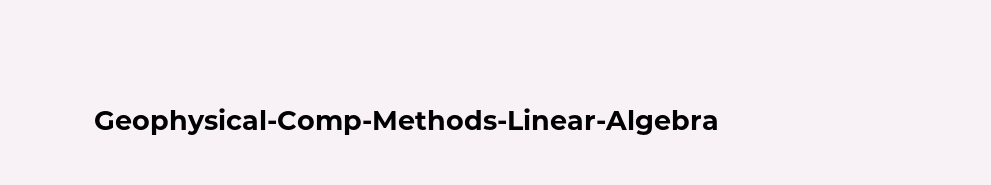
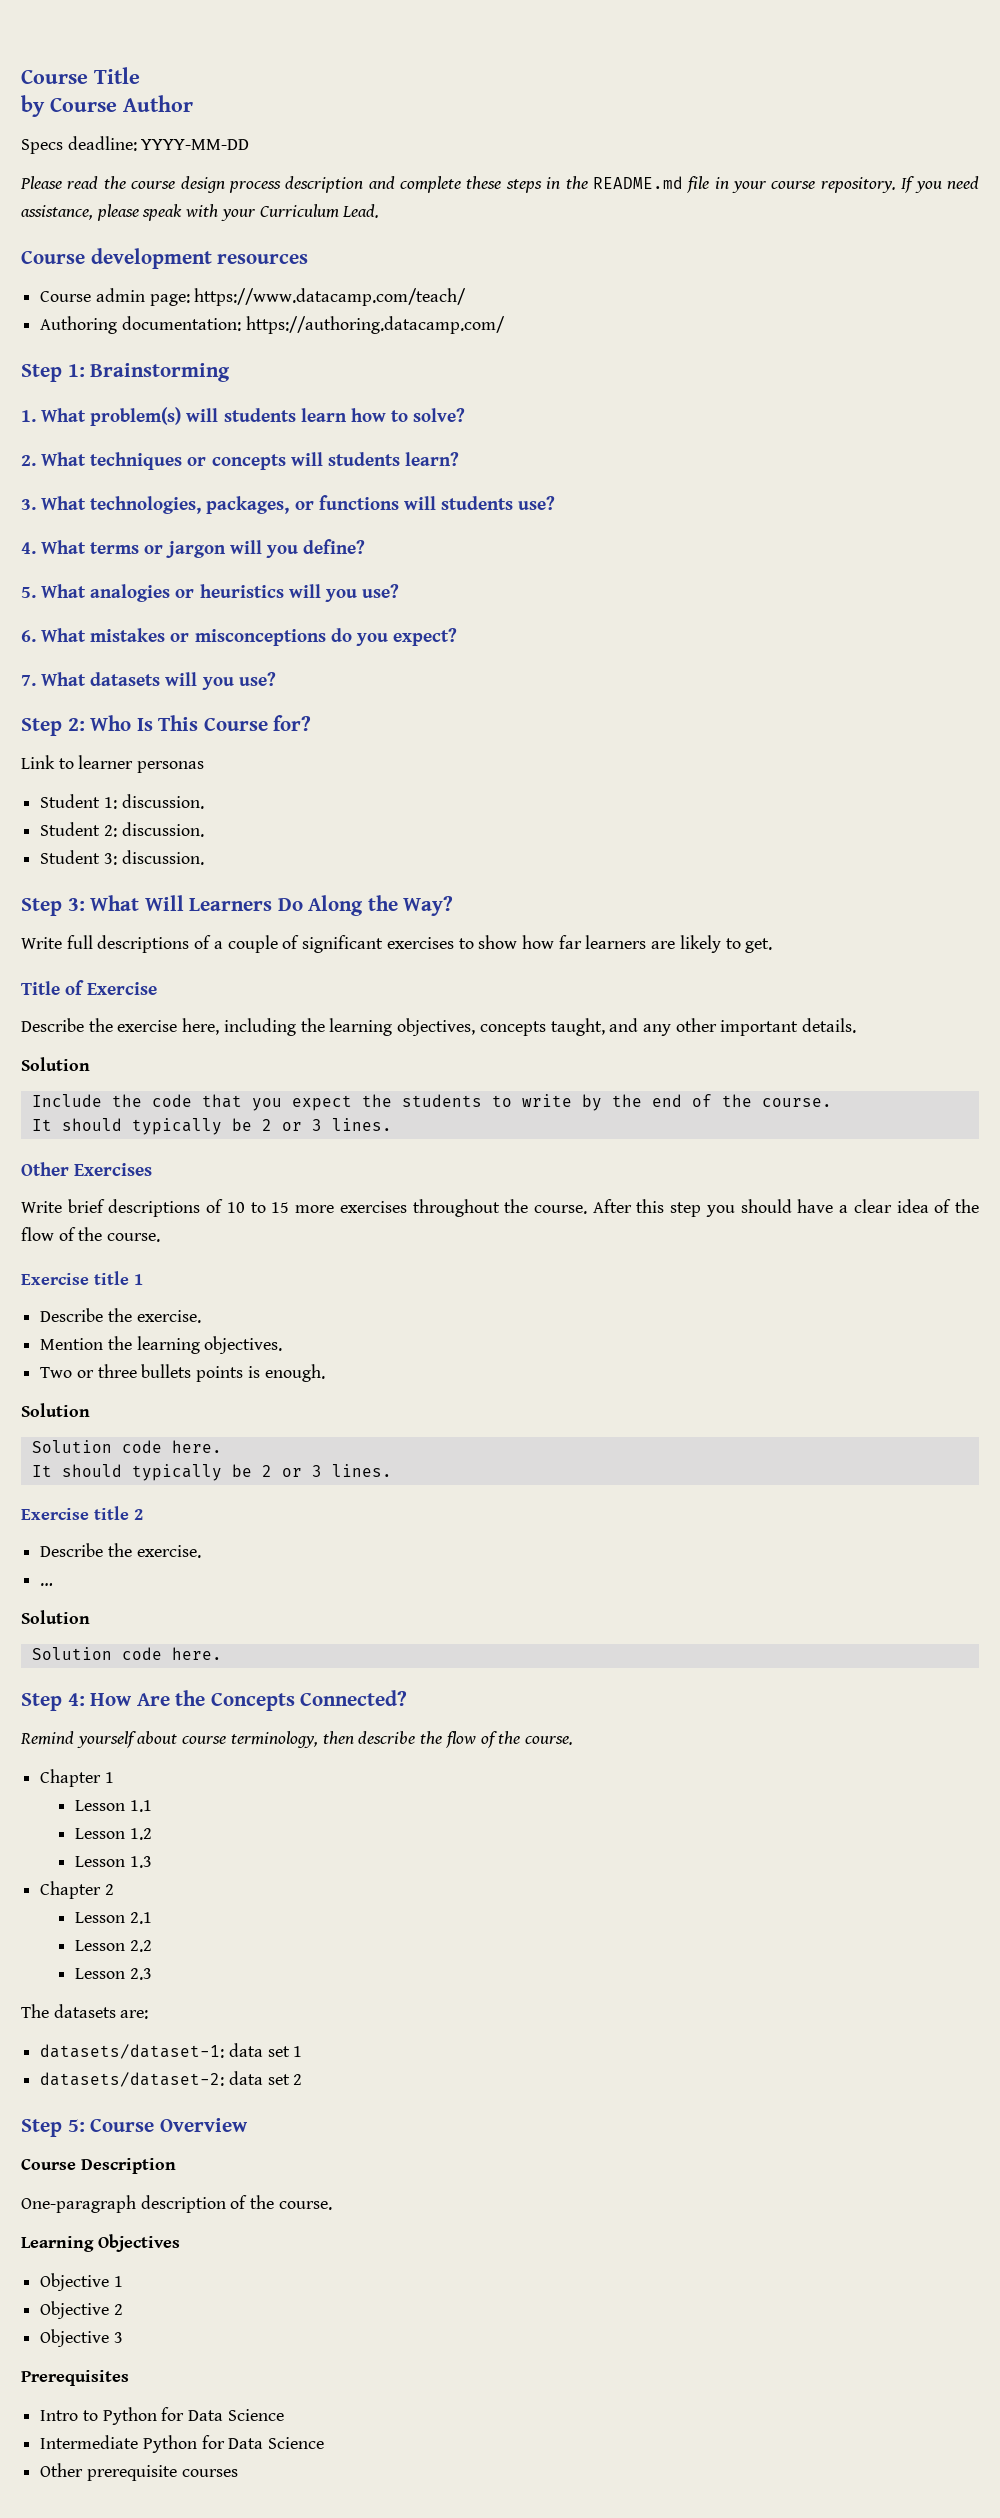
[94,108,719,135] Geophysical-Comp-Methods-Linear-Algebra -> [21,67,140,84] [21,95,193,117] [21,136,250,154] [20,176,980,193] [21,204,380,221] [21,248,309,269] [40,288,467,306] [40,316,505,334] [21,363,231,382] [21,407,466,426] [21,452,459,470] [21,495,556,514] [21,539,365,558] [21,584,399,602] [21,628,457,646] [21,672,276,690] [21,715,312,736] [21,755,205,773] [40,794,204,809] [40,822,204,837] [40,850,204,865] [21,895,454,916] [21,935,773,953] [21,980,158,995] [21,1018,857,1036] [21,1057,90,1071] [31,1094,832,1111] [31,1118,392,1135] [21,1162,153,1176] [21,1199,980,1217] [21,1227,161,1242] [21,1271,143,1285] [40,1308,201,1323] [40,1336,283,1354] [40,1364,325,1382] [21,1403,90,1417] [31,1440,222,1453] [31,1464,392,1481] [21,1506,143,1520] [40,1543,201,1558] [40,1583,54,1586] [21,1610,90,1624] [31,1647,222,1660] [21,1690,408,1711] [20,1731,573,1748] [40,1769,114,1787] [75,1800,152,1812] [75,1828,152,1840] [75,1856,152,1868] [40,1881,114,1899] [75,1912,152,1924] [75,1940,152,1952] [75,1968,152,1980] [21,2004,149,2019] [40,2043,303,2059] [40,2071,303,2087] [21,2118,248,2137] [21,2158,176,2174] [21,2195,332,2213] [21,2234,180,2252] [40,2273,123,2291] [40,2301,123,2319] [40,2329,123,2347] [21,2370,129,2386] [40,2407,284,2425] [40,2435,325,2453] [40,2463,238,2481] Course Title // by Course Author // Specs deadline: YYYY-MM-DD // Please read the course design process description and complete these steps in the README.md file in your course repository. If you need assistance, please speak with your Curriculum Lead. // Course development resources // Course admin page: https://www.datacamp.com/teach/ // Authoring documentation: https://authoring.datacamp.com/ // Step 1: Brainstorming // 1. What problem(s) will students learn how to solve? // 2. What techniques or concepts will students learn? // 3. What technologies, packages, or functions will students use? // 4. What terms or jargon will you define? // 5. What analogies or heuristics will you use? // 6. What mistakes or misconceptions do you expect? // 7. What datasets will you use? // Step 2: Who Is This Course for? // Link to learner personas // Student 1: discussion. // Student 2: discussion. // Student 3: discussion. // Step 3: What Will Learners Do Along the Way? // Write full descriptions of a couple of significant exercises to show how far learners are likely to get. // Title of Exercise // Describe the exercise here, including the learning objectives, concepts taught, and any other important details. // Solution // Include the code that you expect the students to write by the end of the course. // It should typically be 2 or 3 lines. // Other Exercises // Write brief descriptions of 10 to 15 more exercises throughout the course. After this step you should have a clear idea of the flow of the course. // Exercise title 1 // Describe the exercise. // Mention the learning objectives. // Two or three bullets points is enough. // Solution // Solution code here. // It should typically be 2 or 3 lines. // Exercise title 2 // Describe the exercise. // … // Solution // Solution code here. // Step 4: How Are the Concepts Connected? // Remind yourself about course terminology, then describe the flow of the course. // Chapter 1 // Lesson 1.1 // Lesson 1.2 // Lesson 1.3 // Chapter 2 // Lesson 2.1 // Lesson 2.2 // Lesson 2.3 // The datasets are: // datasets/dataset-1: data set 1 // datasets/dataset-2: data set 2 // Step 5: Course Overview // Course Description // One-paragraph description of the course. // Learning Objectives // Objective 1 // Objective 2 // Objective 3 // Prerequisites // Intro to Python for Data Science // Intermediate Python for Data Science // Other prerequisite courses

